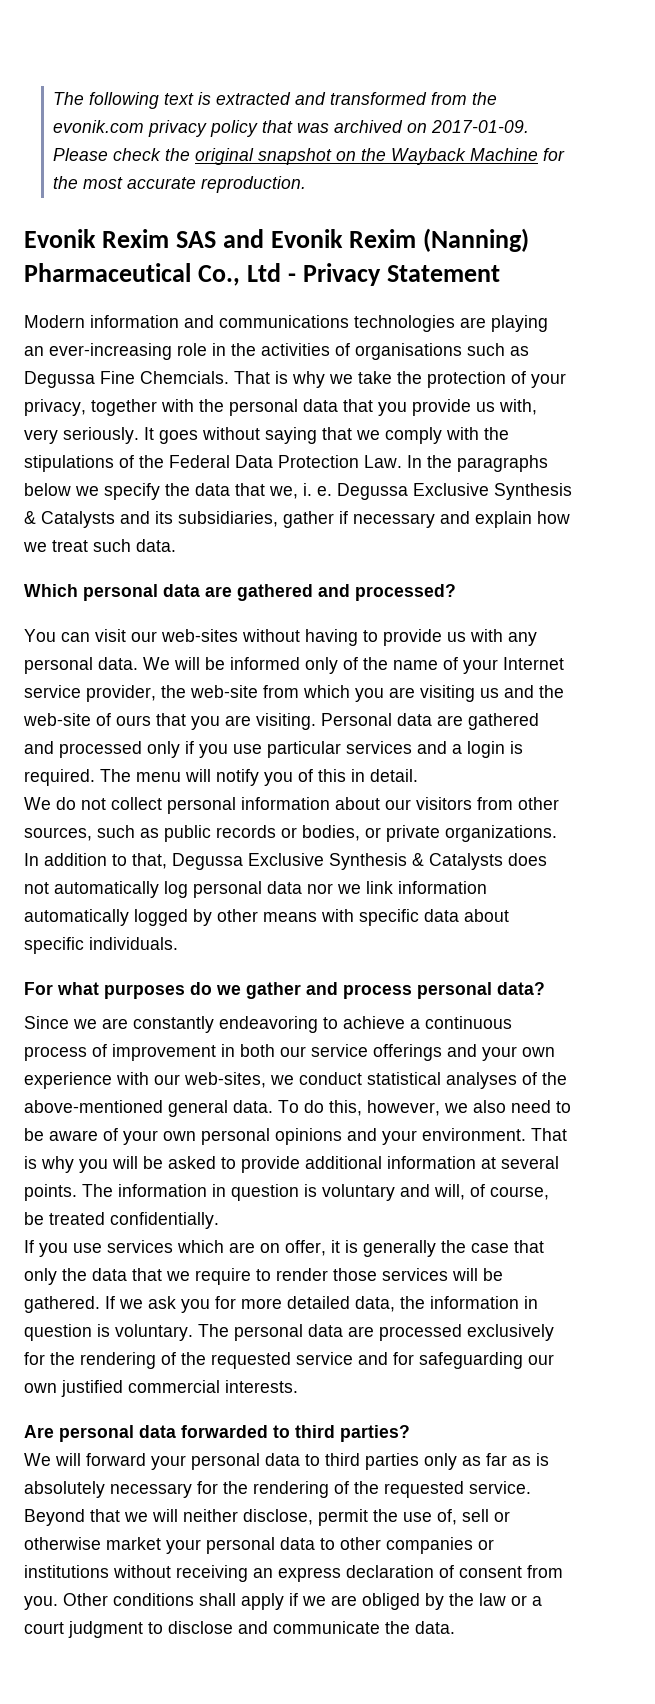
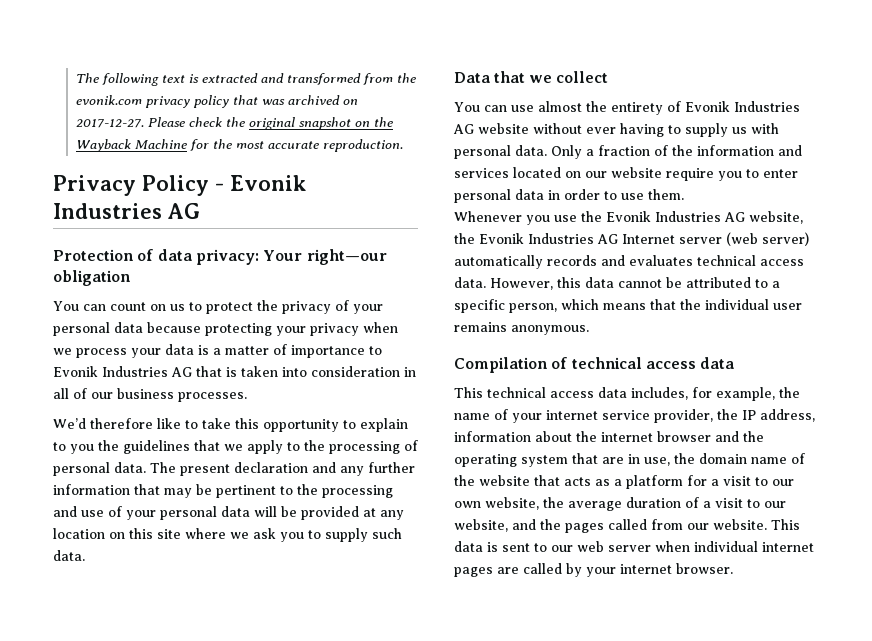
[431,120,530,133] 2017-01-09. -> [75,119,144,128] 2017-12-27.
[24,228,530,252] [24,263,501,286] [24,315,548,332] [24,343,529,360] [24,371,566,388] [24,399,537,416] [24,427,509,444] [24,455,548,472] [24,483,572,500] [24,511,570,528] [23,539,176,552] [24,584,456,601] [24,629,300,642] Evonik Rexim SAS and Evonik Rexim (Nanning) Pharmaceutical Co., Ltd - Privacy Statement // Modern information and communications technologies are playing an ever-increasing role in the activities of organisations such as Degussa Fine Chemcials. That is why we take the protection of your privacy, together with the personal data that you provide us with, very seriously. It goes without saying that we comply with the stipulations of the Federal Data Protection Law. In the paragraphs below we specify the data that we, i. e. Degussa Exclusive Synthesis & Catalysts and its subsidiaries, gather if necessary and explain how we treat such data. // Which personal data are gathered and processed? // You can visit our web-sites without -> [53,175,306,196] [53,203,200,219] [53,249,387,265] [53,270,131,286] [53,300,383,314] [53,322,398,336] [53,344,382,358] [53,366,416,377] [53,388,247,402] [53,418,408,432] [53,440,418,454] [53,462,415,476] [53,484,393,498] [53,506,404,520] [53,528,402,542] [53,550,85,561] [454,71,608,83] [454,101,800,115] [453,123,616,134] Privacy Policy - Evonik Industries AG // Protection of data privacy: Your right—our obligation // You can count on us to protect the privacy of your personal data because protecting your privacy when we process your data is a matter of importance to Evonik Industries AG that is taken into consideration in all of our business processes. // We’d therefore like to take this opportunity to explain to you the guidelines that we apply to the processing of personal data. The present declaration and any further information that may be pertinent to the processing and use of your personal data will be provided at any location on this site where we ask you to supply such data. // Data that we collect // You can use almost the entirety of Evonik Industries AG website without ever
[383,629,442,646] provide -> [685,123,728,137] supply
[508,632,537,646] [24,657,358,674] any personal data. We will be informed only of -> [454,145,802,159] [454,167,798,181] [454,189,684,203] [454,211,803,225] [454,232,809,246] [454,255,804,269] [454,277,780,290] [454,299,802,313] [454,322,589,335] [454,357,736,373] [454,387,775,401] personal data. Only a fraction of the information and services located on our website require you to enter personal data in order to use them. // Whenever you use the Evonik Industries AG website, the Evonik Industries AG Internet server (web server) automatically records and evaluates technical access data. However, this data cannot be attributed to a specific person, which means that the individual user remains anonymous. // Compilation of technical access data // This technical access data includes, for example,
[503,657,564,670] Internet -> [546,410,598,420] internet
[190,685,564,702] [23,713,539,730] [24,741,523,758] [24,769,418,786] [24,797,559,814] [24,825,557,842] [24,853,547,870] [24,881,487,898] [24,909,509,926] [24,937,178,954] [24,982,545,999] [24,1016,512,1033] [24,1044,555,1061] [24,1072,567,1089] [24,1100,571,1117] [24,1128,567,1145] [24,1156,559,1173] [24,1184,549,1201] [24,1212,219,1229] [24,1240,544,1257] [24,1268,503,1285] [24,1296,538,1313] [24,1324,554,1341] [24,1352,554,1369] [24,1380,298,1397] [24,1425,410,1442] [24,1453,549,1470] [24,1481,531,1498] [24,1509,510,1526] [24,1537,494,1554] [24,1565,563,1582] [24,1593,542,1610] [24,1621,455,1638] web-site from which you are visiting us and the web-site of ours that you are visiting. Personal data are gathered and processed only if you use particular services and a login is required. The menu will notify you of this in detail. // We do not collect personal information about our visitors from other sources, such as public records or bodies, or private organizations. In addition to that, Degussa Exclusive Synthesis & Catalysts does not automatically log personal data nor we link information automatically logged by other means with specific data about specific individuals. // For what purposes do we gather and process personal data? // Since we are constantly endeavoring to achieve a continuous process of improvement in both our service offerings and your own experience with our web-sites, we conduct statistical analyses of the above-mentioned general data. To do this, however, we also need to be aware of your own personal opinions and your environment. That is why you will be asked to provide additional information at several points. The information in question is voluntary and will, of course, be treated confidentially. // If you use services which are on offer, it is generally the case that only the data that we require to render those services will be gathered. If we ask you for more detailed data, the information in question is voluntary. The personal data are processed exclusively for the rendering of the requested service and for safeguarding our own justified commercial interests. // Are personal data forwarded to third parties? // We will forward your personal data to third parties only as far as is absolutely necessary for the rendering of the requested service. Beyond that we will neither disclose, permit the use of, sell or otherwise market your personal data to other companies or institutions without receiving an express declaration of consent from you. Other conditions shall apply if we are obliged by the law or a court judgment to disclose and communicate the data. -> [742,409,815,422] [454,431,764,442] [454,453,805,467] [454,475,794,489] [454,497,786,511] [454,519,800,533] [454,541,814,552] [454,563,733,577] IP address, information about the internet browser and the operating system that are in use, the domain name of the website that acts as a platform for a visit to our own website, the average duration of a visit to our website, and the pages called from our website. This data is sent to our web server when individual internet pages are called by your internet browser.

